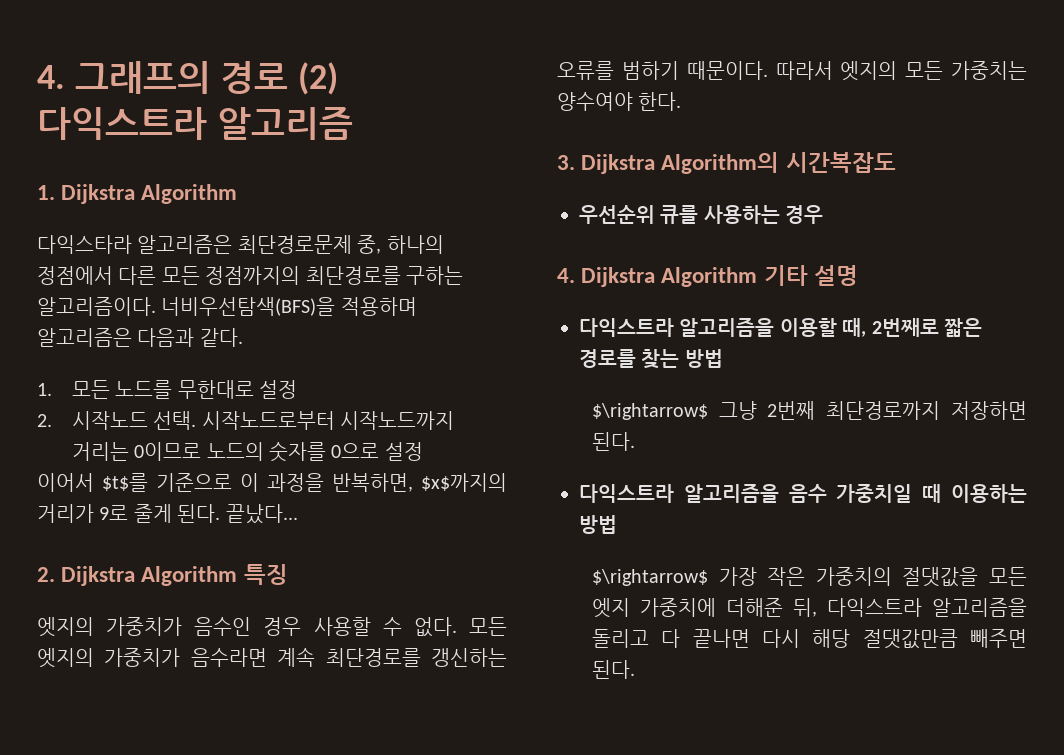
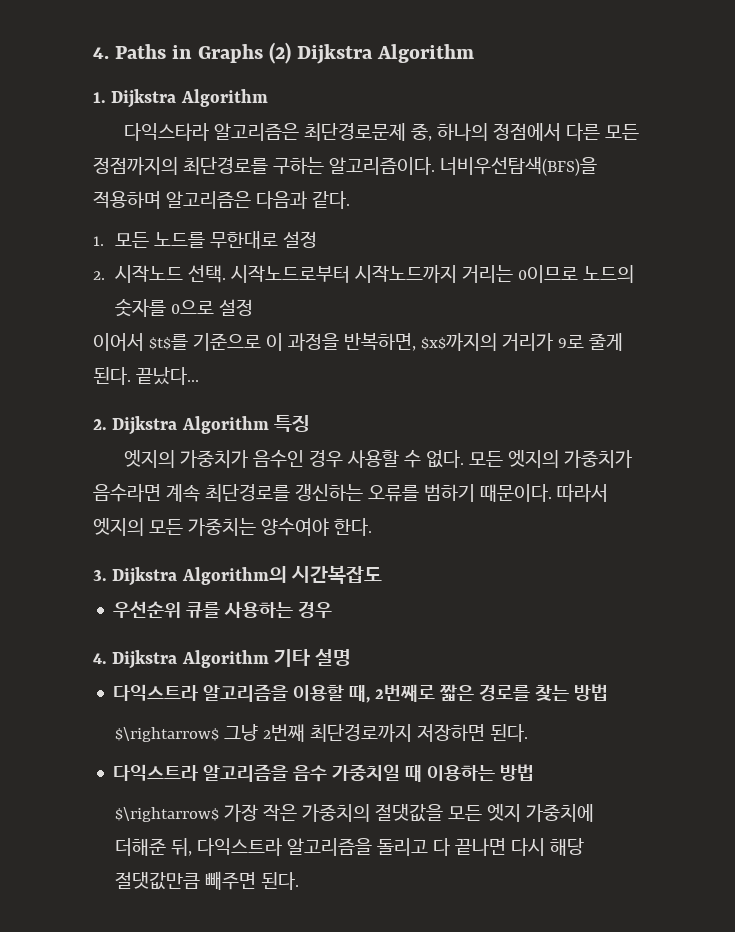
[37,61,339,95] [37,107,353,140] 4. 그래프의 경로 (2) 다익스트라 알고리즘 -> [93,42,475,64] 4. Paths in Graphs (2) Dijkstra Algorithm

